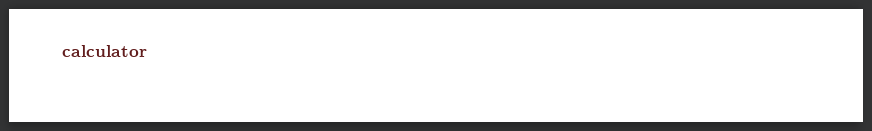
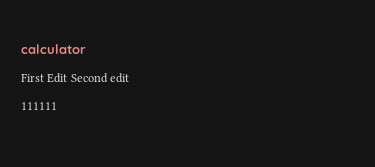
(147, 51) none -> [21,73,130,83] [21,102,57,110] // First Edit Second edit // 111111

